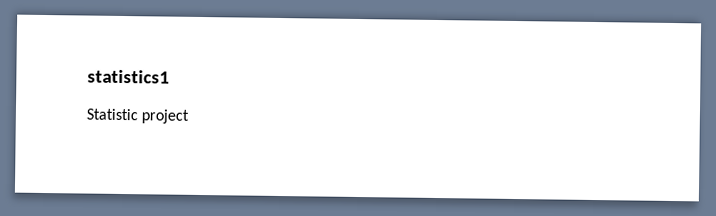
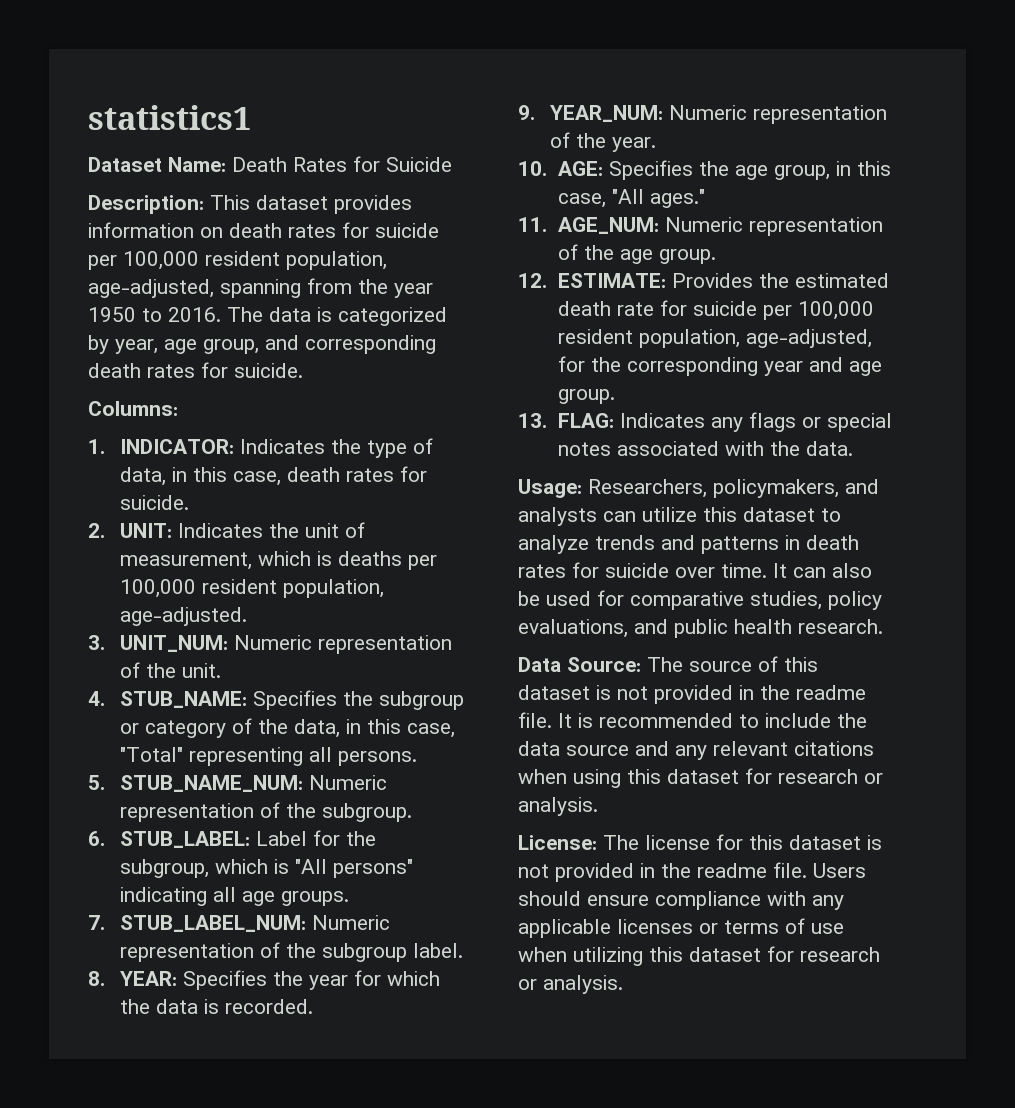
[86,108,190,124] Statistic project -> [88,156,452,172] [88,195,412,214] [88,222,439,238] [88,251,387,270] [88,278,433,298] [88,307,447,326] [88,335,436,354] [88,362,303,378] [88,401,178,416] [88,438,433,458] [119,466,427,486] [119,495,189,510] [88,522,365,538] [119,551,437,570] [119,579,384,598] [119,607,247,626] [88,635,452,654] [119,662,221,678] [88,690,464,710] [119,718,455,738] [119,747,417,766] [88,775,387,792] [119,802,412,822] [88,830,376,848] [119,859,413,878] [119,887,349,906] [88,915,390,932] [119,942,463,962] [88,970,440,990] [119,999,313,1014] [518,105,887,124] [549,132,656,152] [518,160,891,180] [557,189,705,208] [518,217,883,236] [557,244,716,264] [518,273,889,288] [557,300,874,320] [557,329,872,348] [557,356,882,376] [557,389,615,404] [518,412,892,432] [557,441,853,456] [518,479,879,498] [518,507,841,526] [518,535,859,554] [518,562,872,578] [518,590,882,610] [518,619,883,638] [518,656,818,672] [518,685,866,704] [518,712,867,728] [518,741,874,760] [518,768,883,788] [518,797,598,816] [518,834,882,850] [518,862,866,882] [518,891,844,910] [518,918,844,938] [518,946,880,966] [518,975,623,994] Dataset Name: Death Rates for Suicide // Description: This dataset provides information on death rates for suicide per 100,000 resident population, age-adjusted, spanning from the year 1950 to 2016. The data is categorized by year, age group, and corresponding death rates for suicide. // Columns: // 1. INDICATOR: Indicates the type of data, in this case, death rates for suicide. // 2. UNIT: Indicates the unit of measurement, which is deaths per 100,000 resident population, age-adjusted. // 3. UNIT_NUM: Numeric representation of the unit. // 4. STUB_NAME: Specifies the subgroup or category of the data, in this case, "Total" representing all persons. // 5. STUB_NAME_NUM: Numeric representation of the subgroup. // 6. STUB_LABEL: Label for the subgroup, which is "All persons" indicating all age groups. // 7. STUB_LABEL_NUM: Numeric representation of the subgroup label. // 8. YEAR: Specifies the year for which the data is recorded. // 9. YEAR_NUM: Numeric representation of the year. // 10. AGE: Specifies the age group, in this case, "All ages." // 11. AGE_NUM: Numeric representation of the age group. // 12. ESTIMATE: Provides the estimated death rate for suicide per 100,000 resident population, age-adjusted, for the corresponding year and age group. // 13. FLAG: Indicates any flags or special notes associated with the data. // Usage: Researchers, policymakers, and analysts can utilize this dataset to analyze trends and patterns in death rates for suicide over time. It can also be used for comparative studies, policy evaluations, and public health research. // Data Source: The source of this dataset is not provided in the readme file. It is recommended to include the data source and any relevant citations when using this dataset for research or analysis. // License: The license for this dataset is not provided in the readme file. Users should ensure compliance with any applicable licenses or terms of use when utilizing this dataset for research or analysis.

